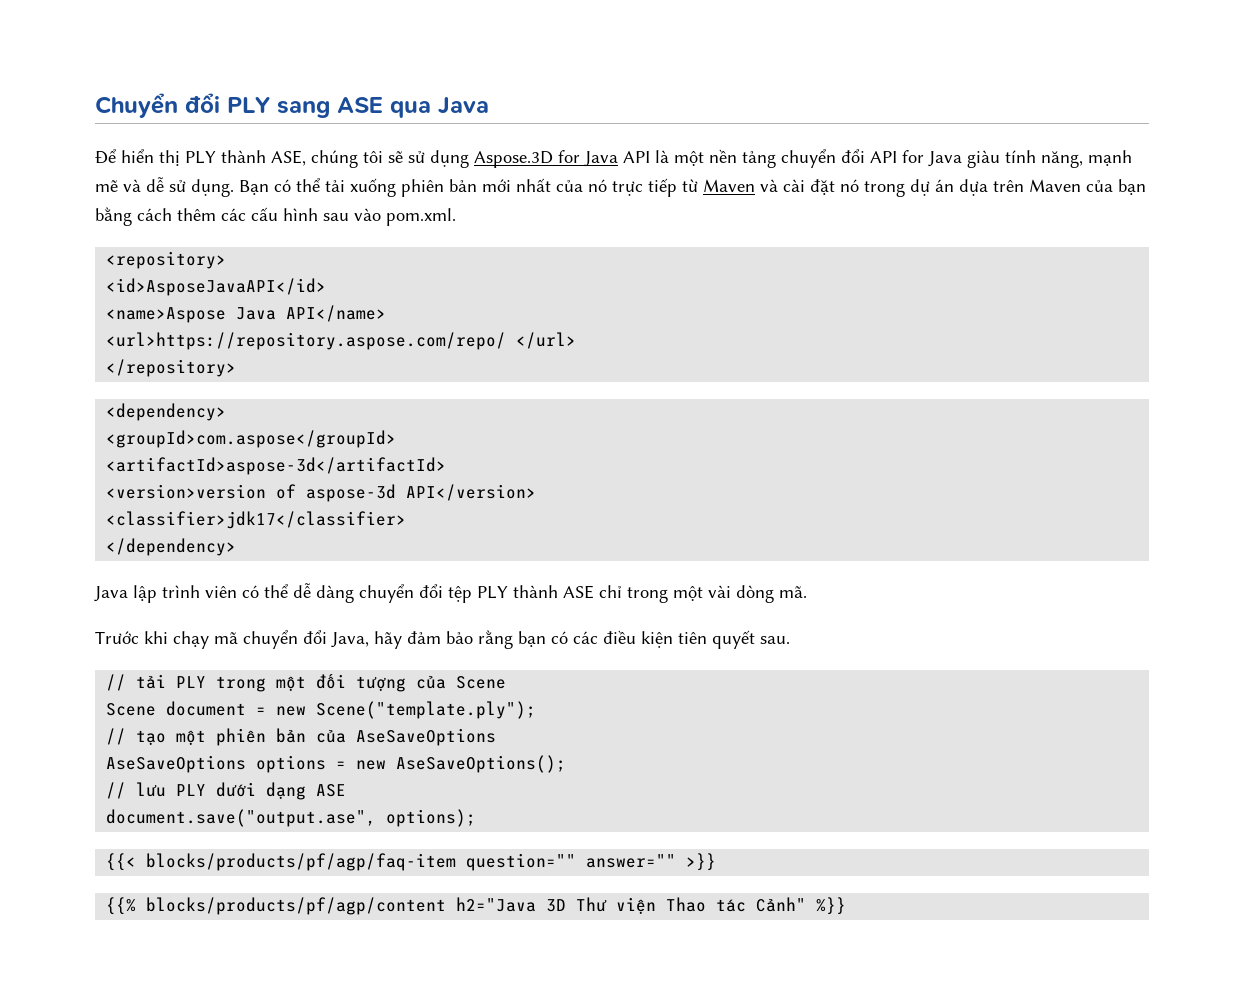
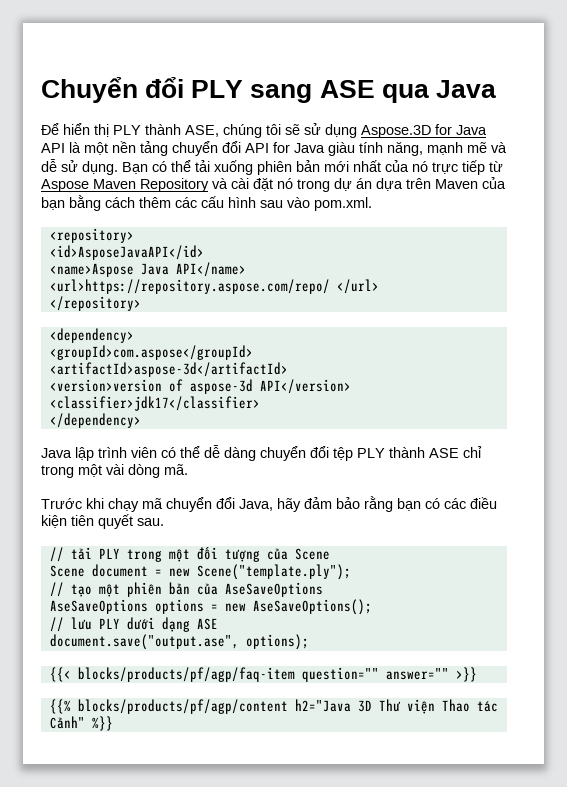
[703,179,755,192] Maven -> [41,178,209,192] Aspose Maven Repository

